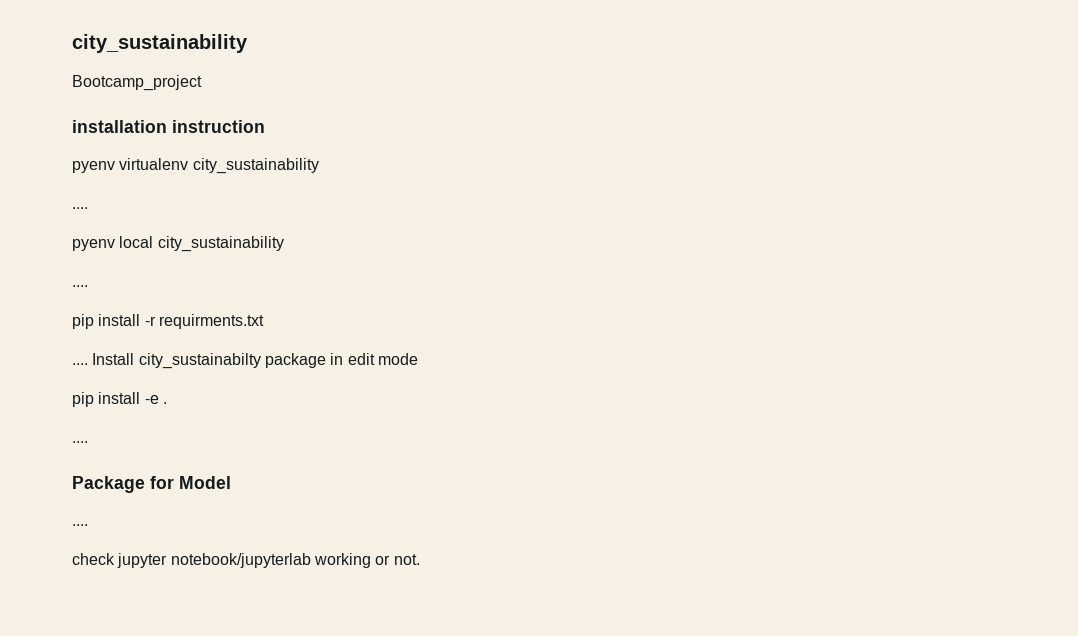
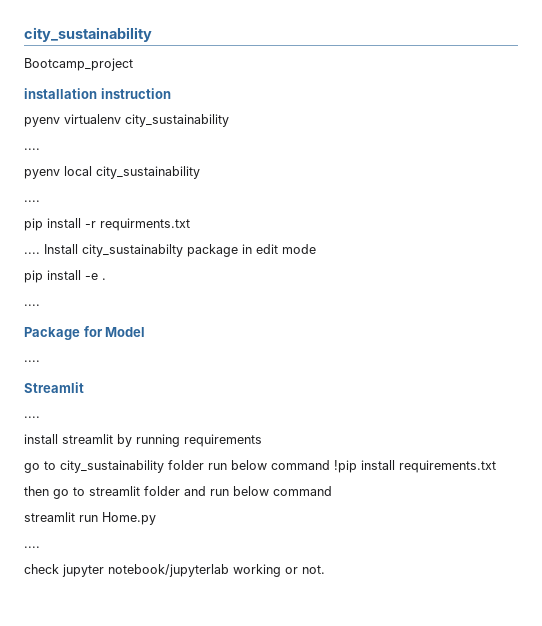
(88, 525) none -> [24,382,84,393] [24,416,40,418] [24,434,262,447] [24,460,496,473] [24,486,332,499] [24,512,156,525] [24,546,40,548] // Streamlit // .... // install streamlit by running requirements // go to city_sustainability folder run below command !pip install requirements.txt // then go to streamlit folder and run below command // streamlit run Home.py // ....

